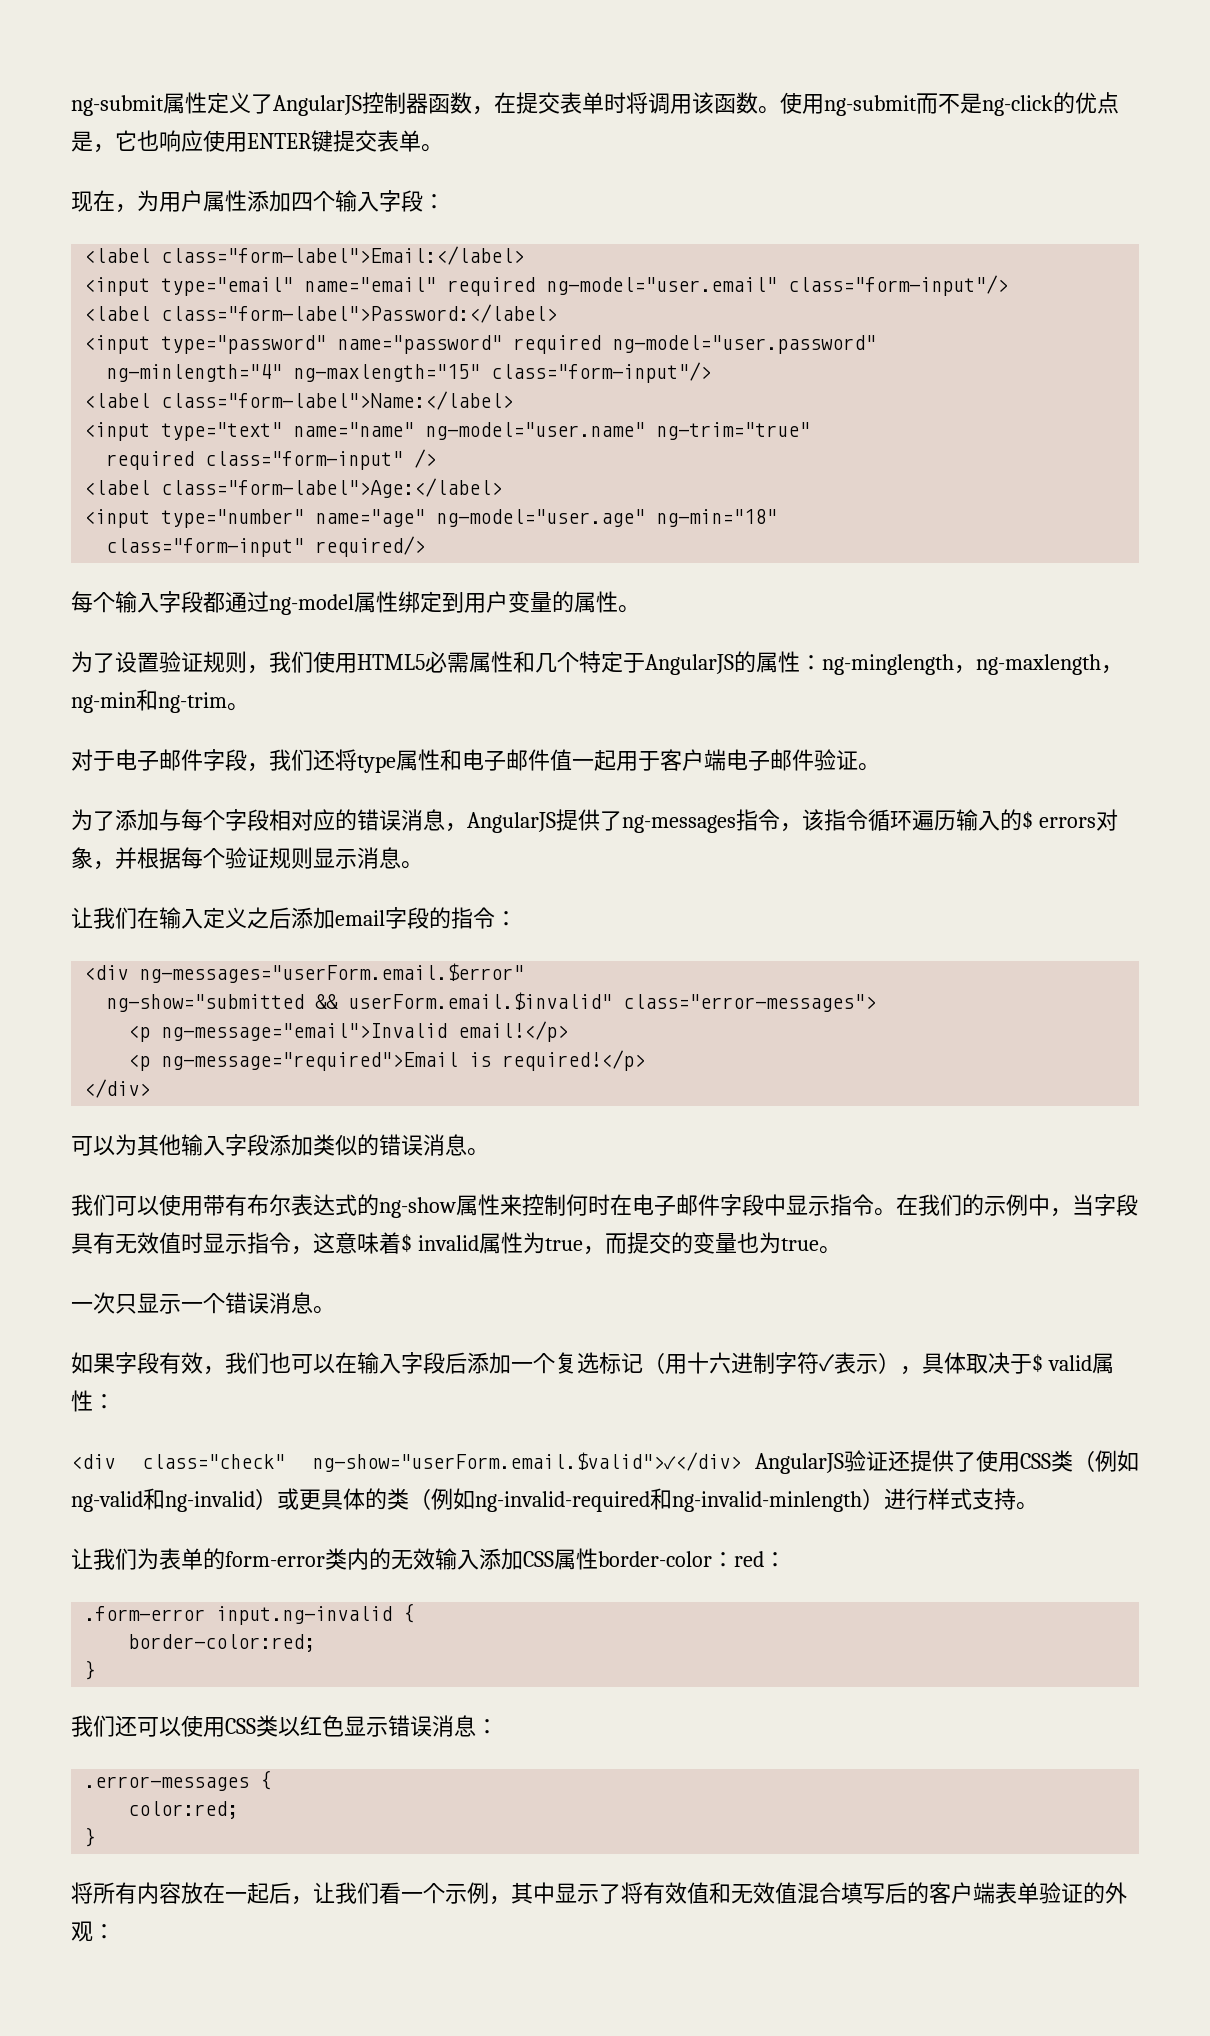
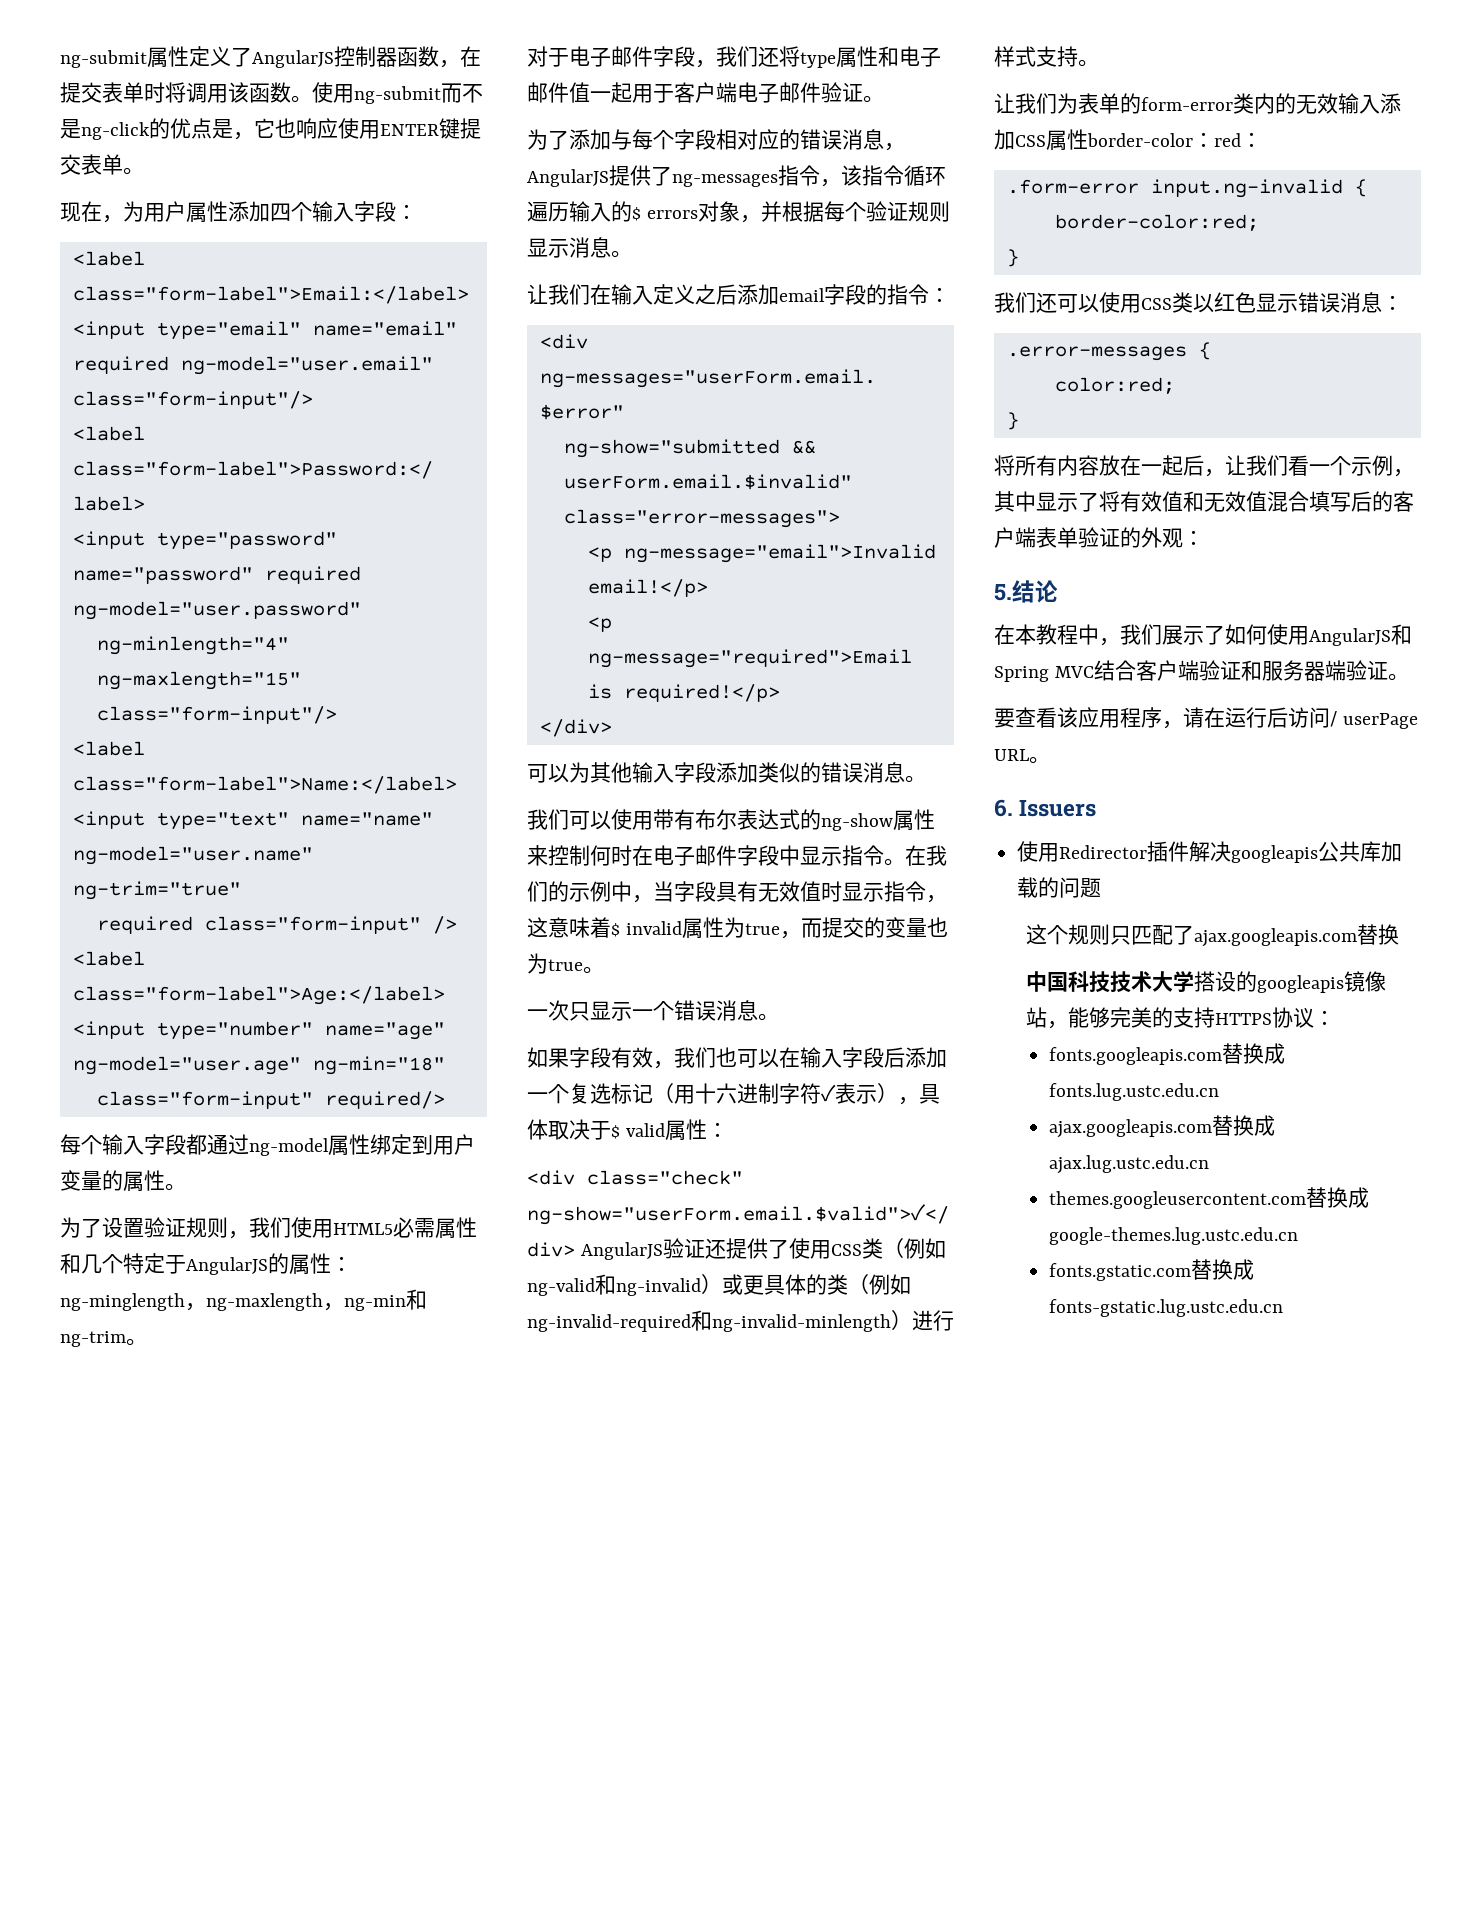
(115, 1931) none -> [994,580,1058,603] [994,624,1412,646] [994,660,1409,682] [994,707,1418,729] [994,749,1050,764] [994,799,1097,817] [1017,841,1403,863] [1017,877,1102,898] [1025,924,1399,947] [1025,971,1386,993] [1025,1007,1335,1029] [1048,1043,1285,1065] [1048,1083,1219,1101] [1048,1115,1275,1138] [1048,1155,1209,1174] [1048,1187,1369,1209] [1048,1227,1298,1245] [1048,1259,1254,1281] [1048,1299,1283,1317] // 5.结论 // 在本教程中，我们展示了如何使用AngularJS和Spring MVC结合客户端验证和服务器端验证。 // 要查看该应用程序，请在运行后访问/ userPage URL。 // 6. Issuers // 使用Redirector插件解决googleapis公共库加载的问题 // 这个规则只匹配了ajax.googleapis.com替换 // 中国科技技术大学搭设的googleapis镜像站，能够完美的支持HTTPS协议： // fonts.googleapis.com替换成fonts.lug.ustc.edu.cn // ajax.googleapis.com替换成ajax.lug.ustc.edu.cn // themes.googleusercontent.com替换成google-themes.lug.ustc.edu.cn // fonts.gstatic.com替换成fonts-gstatic.lug.ustc.edu.cn

